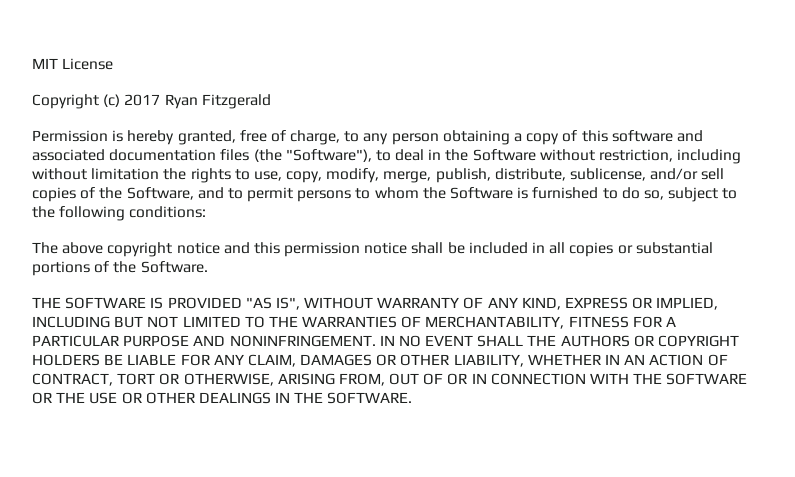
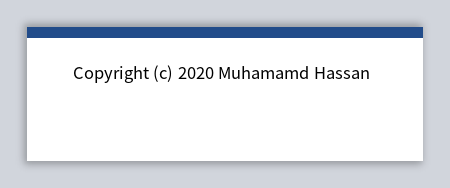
[32,58,114,70] [32,94,271,109] [32,130,703,145] [32,149,742,164] [32,168,725,183] [32,187,738,202] [32,206,207,221] [32,242,713,257] [32,261,208,276] [32,297,719,310] [32,316,677,329] [32,335,740,347] [32,354,728,367] [32,373,748,386] [32,392,413,404] MIT License // Copyright (c) 2017 Ryan Fitzgerald // Permission is hereby granted, free of charge, to any person obtaining a copy of this software and associated documentation files (the "Software"), to deal in the Software without restriction, including without limitation the rights to use, copy, modify, merge, publish, distribute, sublicense, and/or sell copies of the Software, and to permit persons to whom the Software is furnished to do so, subject to the following conditions: // The above copyright notice and this permission notice shall be included in all copies or substantial portions of the Software. // THE SOFTWARE IS PROVIDED "AS IS", WITHOUT WARRANTY OF ANY KIND, EXPRESS OR IMPLIED, INCLUDING BUT NOT LIMITED TO THE WARRANTIES OF MERCHANTABILITY, FITNESS FOR A PARTICULAR PURPOSE AND NONINFRINGEMENT. IN NO EVENT SHALL THE AUTHORS OR COPYRIGHT HOLDERS BE LIABLE FOR ANY CLAIM, DAMAGES OR OTHER LIABILITY, WHETHER IN AN ACTION OF CONTRACT, TORT OR OTHERWISE, ARISING FROM, OUT OF OR IN CONNECTION WITH THE SOFTWARE OR THE USE OR OTHER DEALINGS IN THE SOFTWARE. -> [73,65,370,83] Copyright (c) 2020 Muhamamd Hassan

